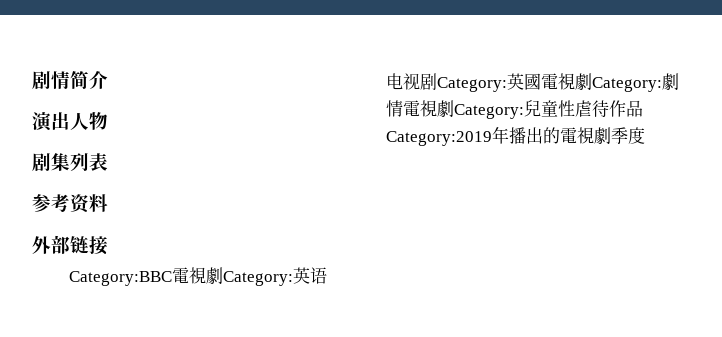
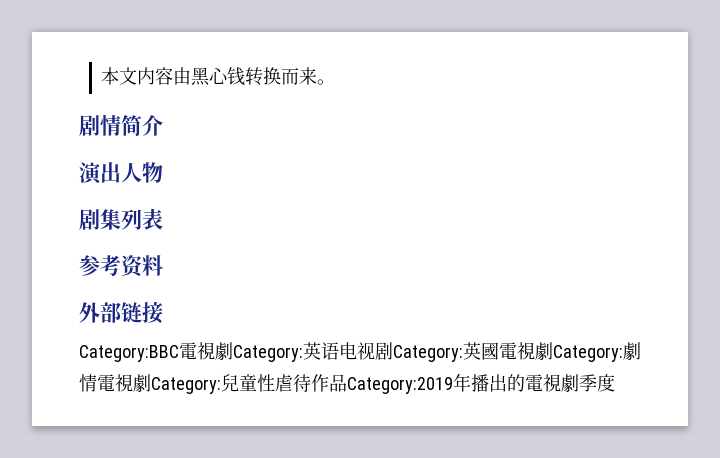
(32, 80) none -> [101,67,336,86] 本文内容由黑心钱转换而来。 //

